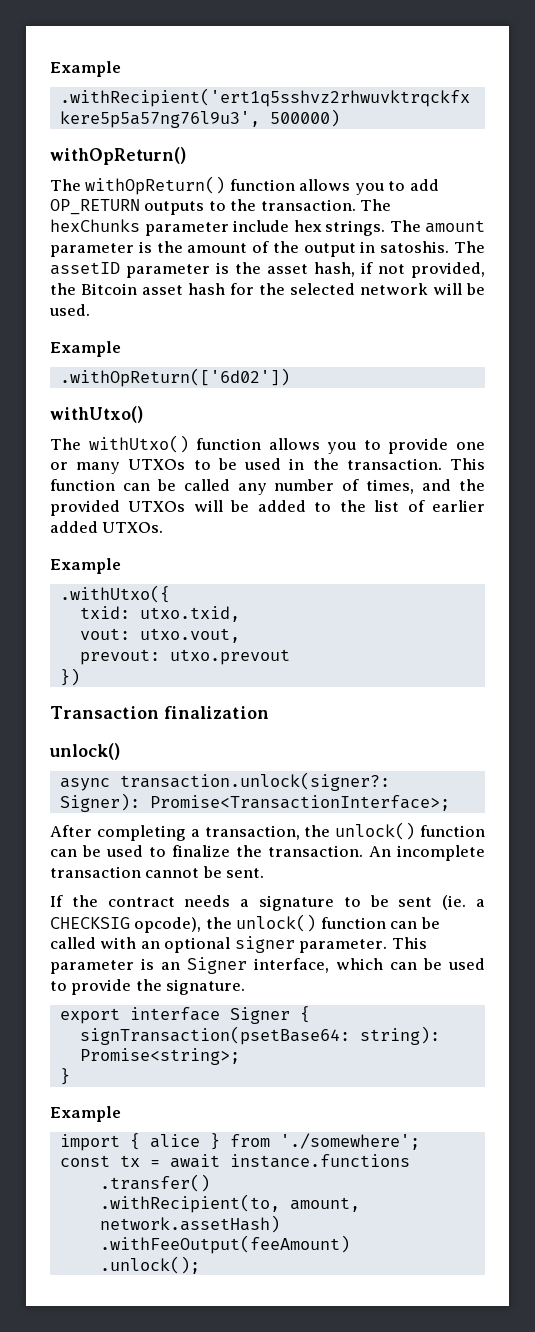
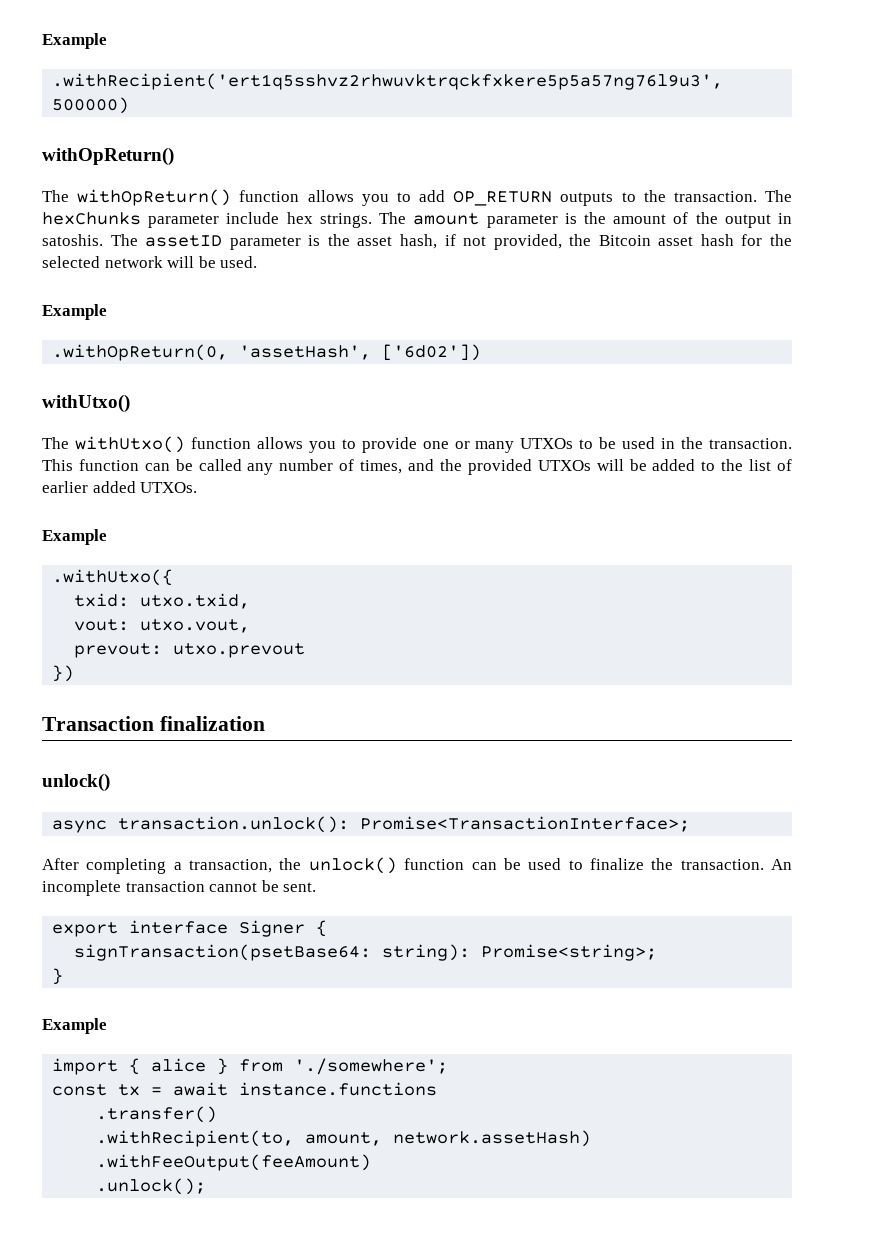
[59,368,290,387] .withOpReturn(['6d02']) -> [52,344,482,361] .withOpReturn(0, 'assetHash', ['6d02'])
[119,772,390,791] [59,793,140,812] transaction.unlock(signer?: Signer): -> [118,816,350,833] transaction.unlock():
[50,895,486,911] [50,914,440,933] [50,936,427,953] [50,957,485,974] [50,979,246,995] // If the contract needs a signature to be sent (ie. a CHECKSIG opcode), the unlock() function can be called with an optional signer parameter. This parameter is an Signer interface, which can be used to provide the signature. -> (317, 887) none

